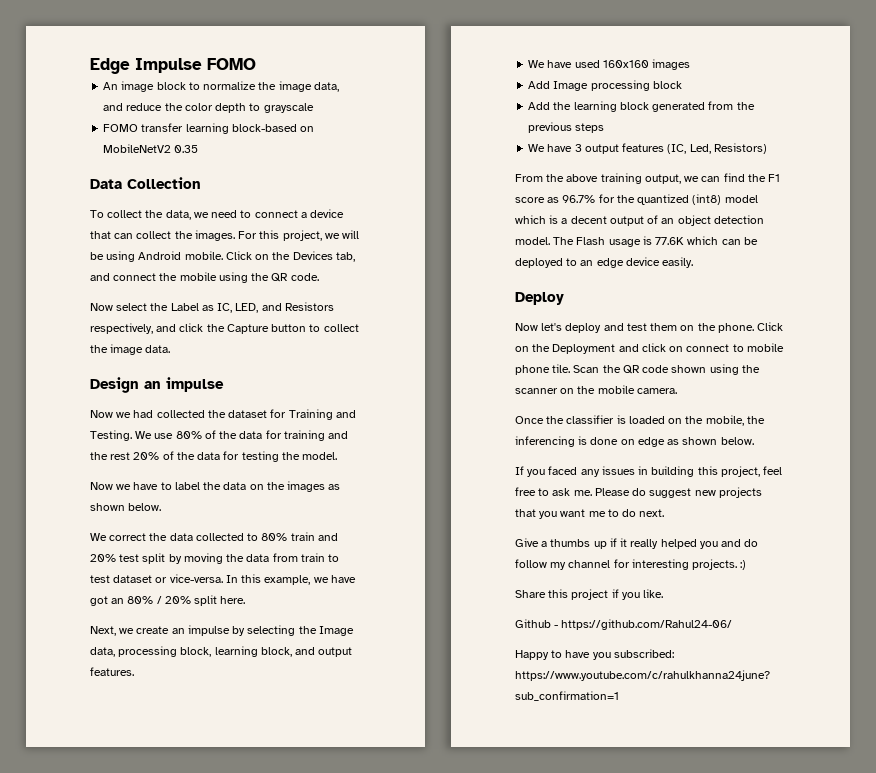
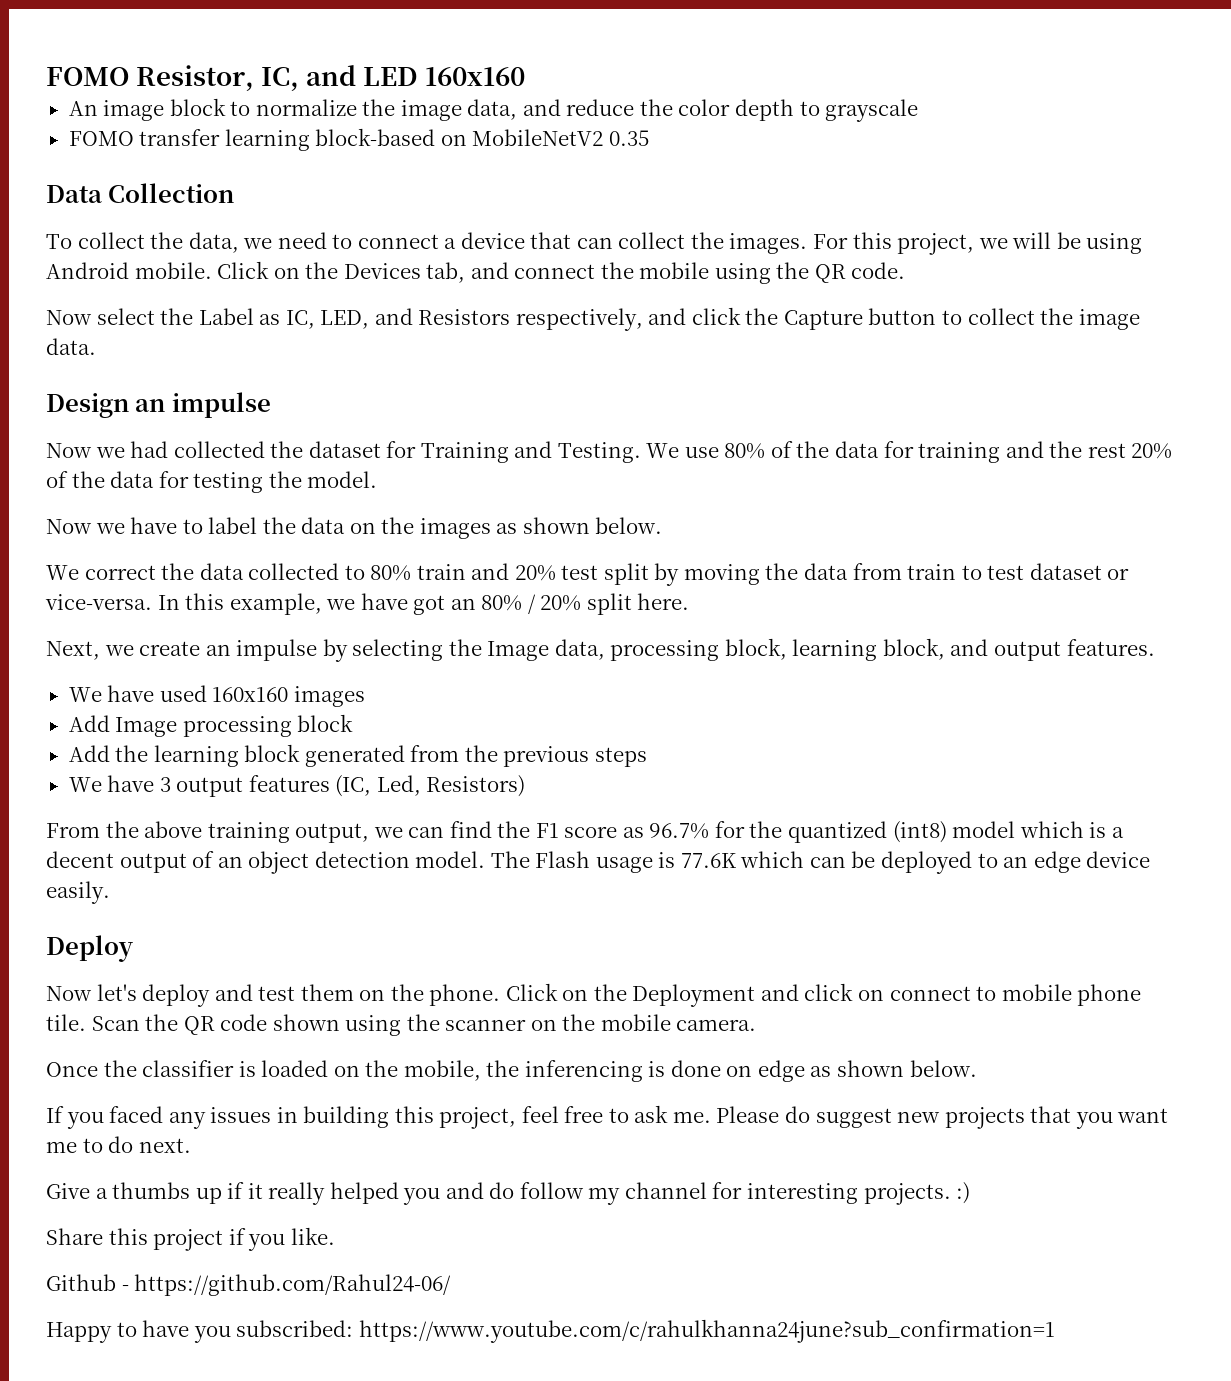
[90,58,256,74] Edge Impulse FOMO -> [46,65,526,91] FOMO Resistor, IC, and LED 160x160

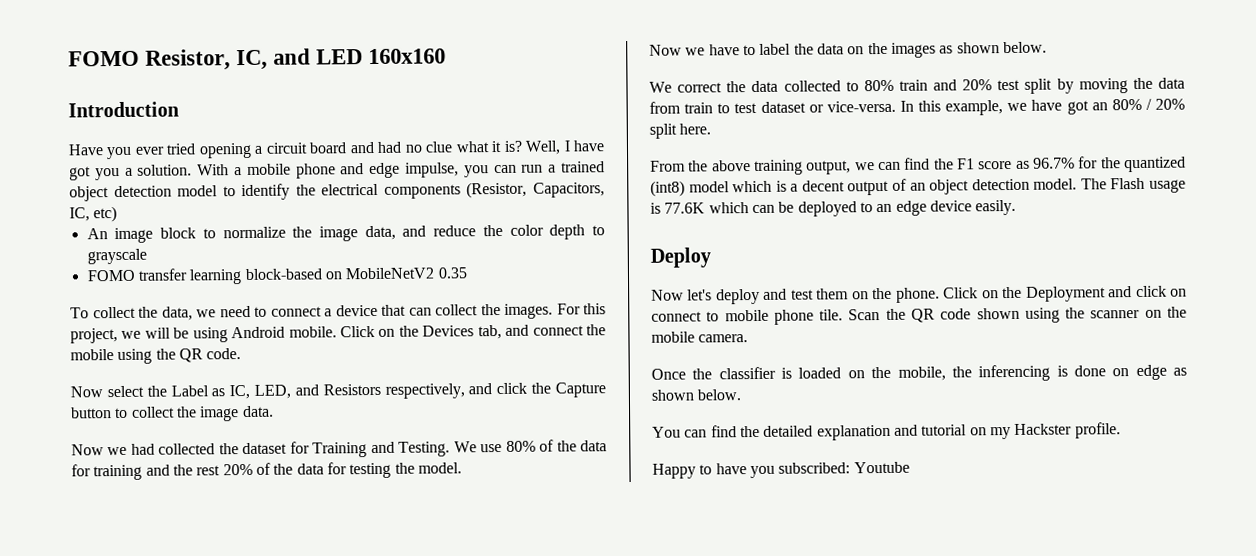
(526, 76) none -> [68,101,179,118] [68,140,605,160] [69,161,606,181] [69,181,605,202] [69,206,118,223] // Introduction // Have you ever tried opening a circuit board and had no clue what it is? Well, I have got you a solution. With a mobile phone and edge impulse, you can run a trained object detection model to identify the electrical components (Resistor, Capacitors, IC, etc)
[46,183,235,203] // Data Collection -> (467, 273) none
[46,392,271,418] // Design an impulse -> (274, 411) none
[46,638,1155,662] [68,685,365,707] [68,714,354,737] [68,744,647,767] [68,775,526,797] // Next, we create an impulse by selecting the Image data, processing block, learning block, and output features. // We have used 160x160 images // Add Image processing block // Add the learning block generated from the previous steps // We have 3 output features (IC, Led, Resistors) -> (712, 129) none
[46,1105,1169,1129] [46,1136,191,1153] [46,1182,971,1205] [46,1227,335,1251] [46,1274,452,1296] If you faced any issues in building this project, feel free to ask me. Please do suggest new projects that you want me to do next. // Give a thumbs up if it really helped you and do follow my channel for interesting projects. :) // Share this project if you like. // Github - https://github.com/Rahul24-06/ -> [652,422,1121,441] You can find the detailed explanation and tutorial on my Hackster profile.
[358,1319,1055,1343] https://www.youtube.com/c/rahulkhanna24june?sub_confirmation=1 -> [853,461,910,474] Youtube

